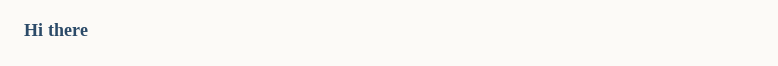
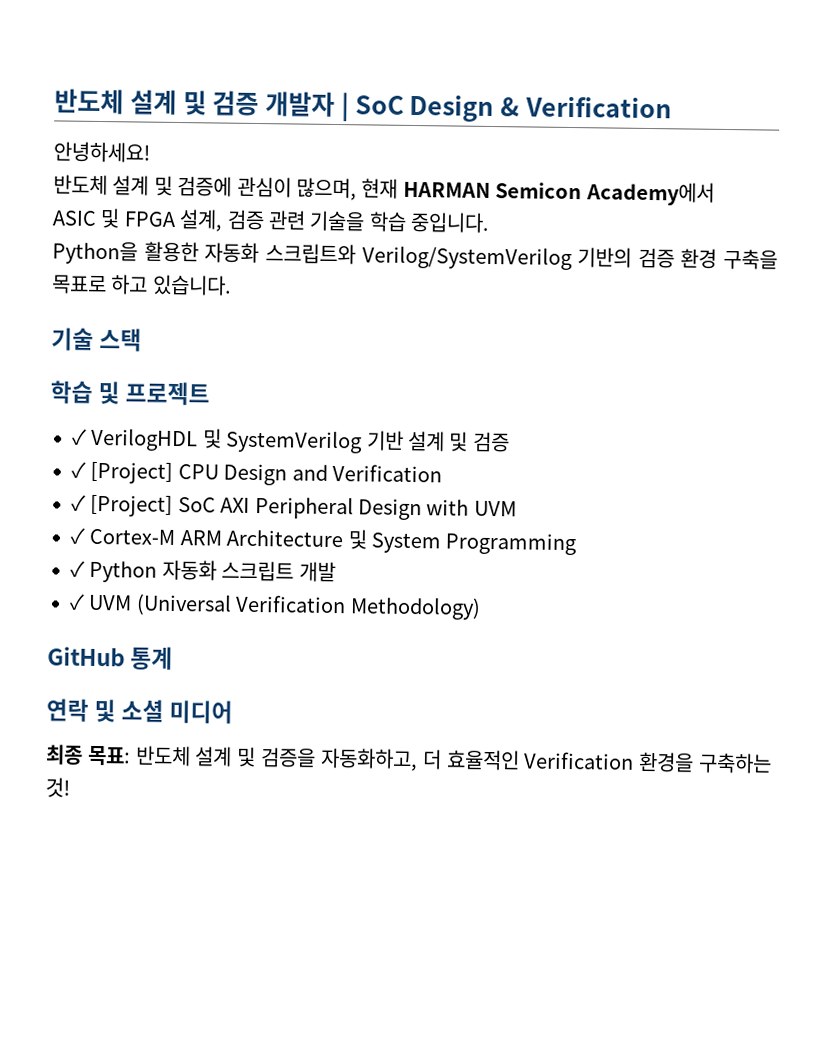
[24,23,88,36] Hi there -> [54,88,672,123] [53,141,150,163] [53,174,715,206] [52,208,491,233] [52,241,778,271] [51,274,232,296] [51,327,143,352] [50,380,211,406] [72,427,510,454] [71,461,442,486] [71,494,517,521] [70,527,577,556] [70,559,336,583] [69,593,481,620] [47,646,174,670] [46,698,234,724] [45,744,772,774] [45,777,70,798] 반도체 설계 및 검증 개발자 | SoC Design & Verification // 안녕하세요! // 반도체 설계 및 검증에 관심이 많으며, 현재 HARMAN Semicon Academy에서 // ASIC 및 FPGA 설계, 검증 관련 기술을 학습 중입니다. // Python을 활용한 자동화 스크립트와 Verilog/SystemVerilog 기반의 검증 환경 구축을 목표로 하고 있습니다. // 기술 스택 // 학습 및 프로젝트 // ✓ VerilogHDL 및 SystemVerilog 기반 설계 및 검증 // ✓ [Project] CPU Design and Verification // ✓ [Project] SoC AXI Peripheral Design with UVM // ✓ Cortex-M ARM Architecture 및 System Programming // ✓ Python 자동화 스크립트 개발 // ✓ UVM (Universal Verification Methodology) // GitHub 통계 // 연락 및 소셜 미디어 // 최종 목표: 반도체 설계 및 검증을 자동화하고, 더 효율적인 Verification 환경을 구축하는 것!

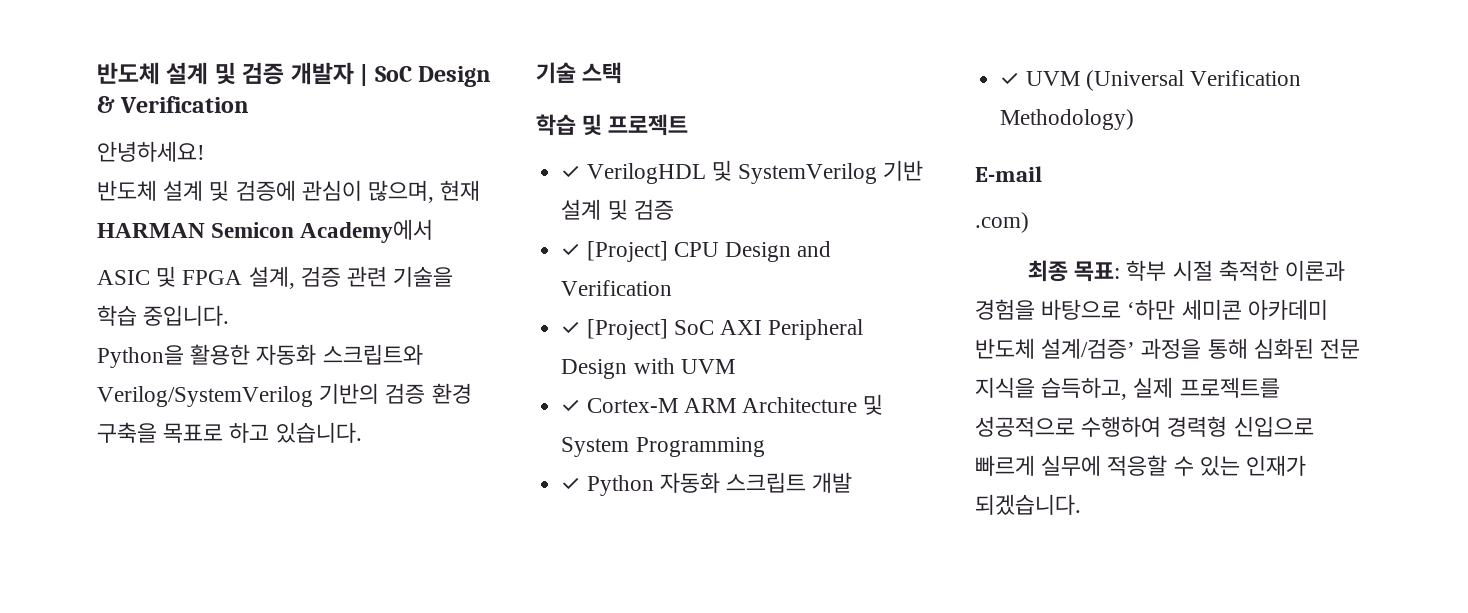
[47,646,174,670] [46,698,234,724] [45,744,772,774] [45,777,70,798] GitHub 통계 // 연락 및 소셜 미디어 // 최종 목표: 반도체 설계 및 검증을 자동화하고, 더 효율적인 Verification 환경을 구축하는 것! -> [975,166,1042,182] [975,212,1029,233] [1027,260,1345,282] [975,299,1328,320] [975,338,1361,359] [975,377,1280,400] [975,416,1314,437] [975,455,1307,476] [975,494,1081,515] E-mail // .com) // 최종 목표: 학부 시절 축적한 이론과 경험을 바탕으로 ‘하만 세미콘 아카데미 반도체 설계/검증’ 과정을 통해 심화된 전문 지식을 습득하고, 실제 프로젝트를 성공적으로 수행하여 경력형 신입으로 빠르게 실무에 적응할 수 있는 인재가 되겠습니다.

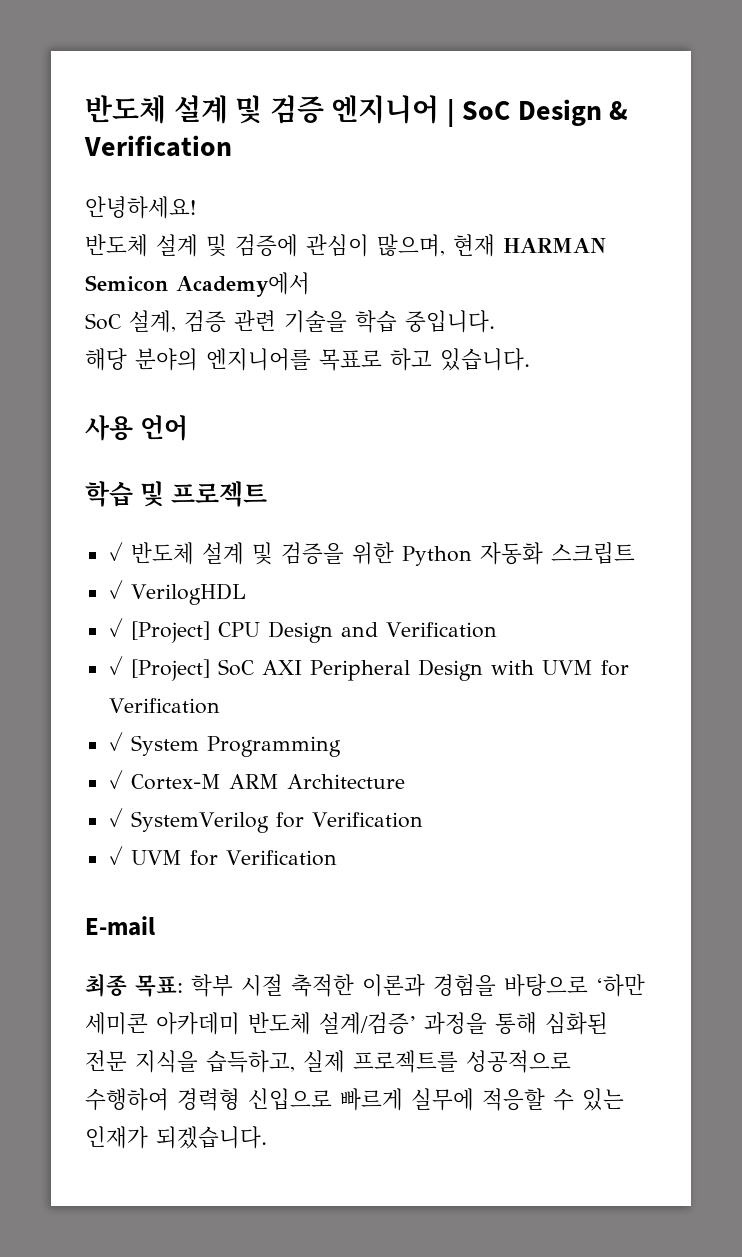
[290,62,354,85] 개발자 -> [331,95,440,124] 엔지니어
[97,266,243,287] ASIC 및 FPGA -> [85,313,121,330] SoC
[97,344,423,368] [97,383,472,407] [97,422,157,443] Python을 활용한 자동화 스크립트와 Verilog/SystemVerilog 기반의 검증 환경 구축을 -> [85,348,311,371] 해당 분야의 엔지니어를
[536,62,623,84] 기술 스택 -> [85,415,188,441] 사용 언어
[586,160,924,184] [561,199,674,220] VerilogHDL 및 SystemVerilog 기반 설계 및 검증 -> [130,542,635,566] [108,580,246,605] 반도체 설계 및 검증을 위한 Python 자동화 스크립트 // ✓ VerilogHDL
(735, 366) none -> [600,660,629,676] [108,698,220,714] [108,732,341,757] for Verification // ✓ System Programming
[863,394,884,415] [561,437,765,457] [561,472,853,496] 및 System Programming // ✓ Python 자동화 스크립트 개발 -> [108,808,423,833] // ✓ SystemVerilog for Verification
[1085,70,1301,91] [1000,109,1135,130] (Universal Verification Methodology) -> [189,850,337,866] for Verification
[975,212,1029,233] // .com) -> (155, 926) none

